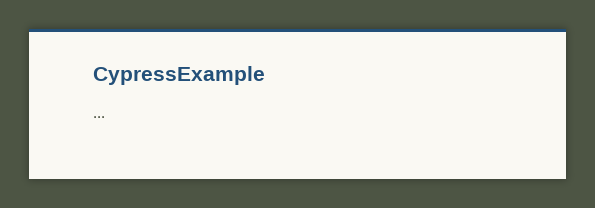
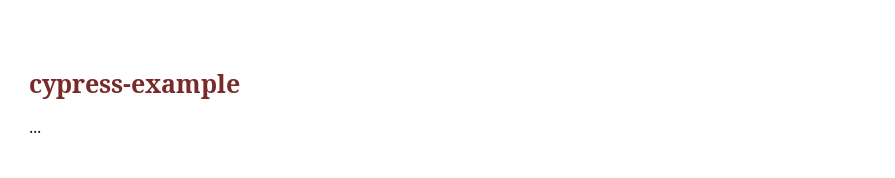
[93,66,265,85] CypressExample -> [29,74,240,99] cypress-example

